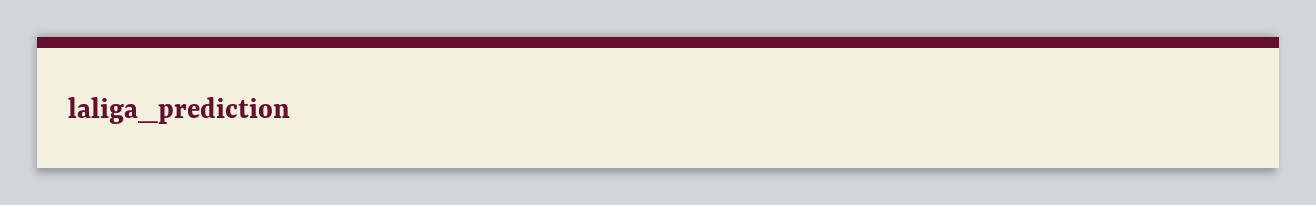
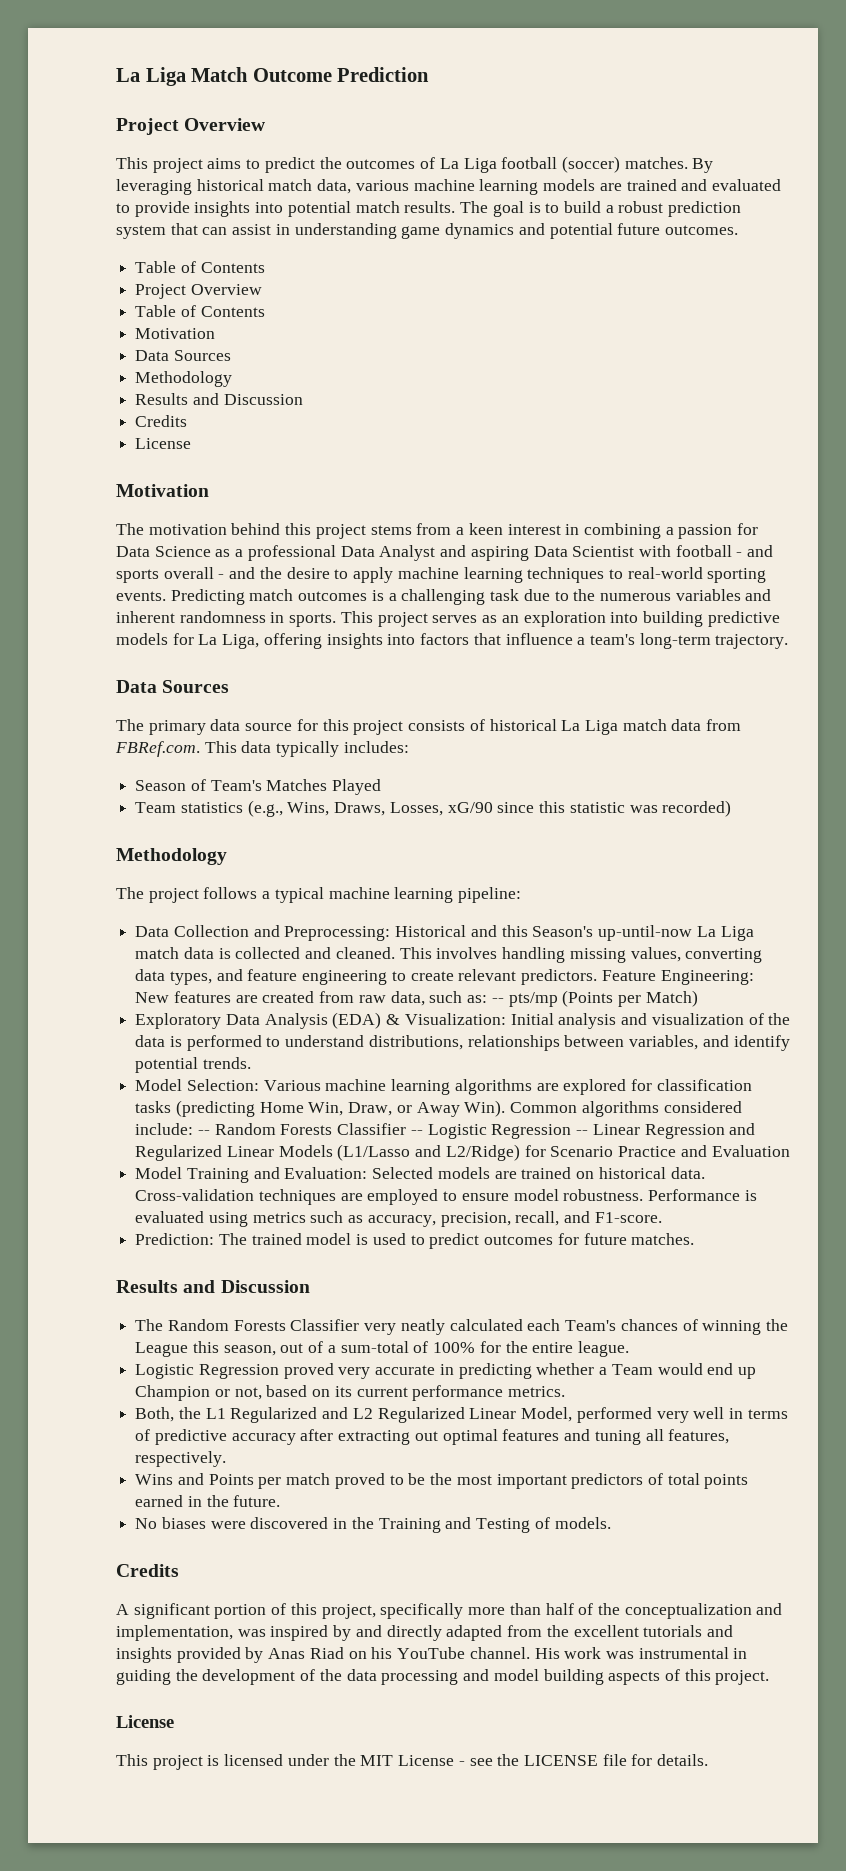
[68,97,290,124] laliga_prediction -> [116,67,430,86] [116,118,266,135] [116,156,714,173] [116,179,781,195] [116,201,742,217] [116,223,738,239] [135,261,265,273] [135,284,262,299] [135,305,265,317] [135,328,216,339] [135,350,231,361] [135,371,233,387] [135,393,303,405] [135,415,188,427] [135,438,192,449] [116,484,209,497] [116,523,759,539] [116,545,774,561] [116,567,767,583] [116,589,772,605] [116,611,780,627] [116,633,789,649] [116,680,230,693] [116,719,742,735] [115,741,409,757] [135,779,382,795] [135,800,732,817] [116,848,227,865] [116,887,522,903] [135,925,754,941] [135,947,763,963] [135,969,754,985] [135,990,698,1007] [135,1012,791,1029] [135,1035,790,1051] [135,1057,251,1073] [135,1079,752,1095] [135,1100,742,1117] [135,1123,756,1139] [135,1144,790,1161] [135,1167,705,1183] [135,1189,757,1205] [135,1211,662,1227] [135,1233,695,1249] [116,1280,310,1293] [135,1319,788,1335] [135,1341,629,1357] [135,1363,756,1379] [135,1385,566,1401] [135,1407,788,1423] [135,1429,730,1445] [135,1451,227,1467] [135,1473,749,1489] [135,1495,281,1507] [135,1517,611,1533] [116,1564,179,1577] [116,1603,783,1619] [116,1625,733,1641] [116,1647,748,1663] [116,1669,770,1685] [116,1715,174,1728] [116,1754,709,1770] La Liga Match Outcome Prediction // Project Overview // This project aims to predict the outcomes of La Liga football (soccer) matches. By leveraging historical match data, various machine learning models are trained and evaluated to provide insights into potential match results. The goal is to build a robust prediction system that can assist in understanding game dynamics and potential future outcomes. // Table of Contents // Project Overview // Table of Contents // Motivation // Data Sources // Methodology // Results and Discussion // Credits // License // Motivation // The motivation behind this project stems from a keen interest in combining a passion for Data Science as a professional Data Analyst and aspiring Data Scientist with football - and sports overall - and the desire to apply machine learning techniques to real-world sporting events. Predicting match outcomes is a challenging task due to the numerous variables and inherent randomness in sports. This project serves as an exploration into building predictive models for La Liga, offering insights into factors that influence a team's long-term trajectory. // Data Sources // The primary data source for this project consists of historical La Liga match data from FBRef.com. This data typically includes: // Season of Team's Matches Played // Team statistics (e.g., Wins, Draws, Losses, xG/90 since this statistic was recorded) // Methodology // The project follows a typical machine learning pipeline: // Data Collection and Preprocessing: Historical and this Season's up-until-now La Liga match data is collected and cleaned. This involves handling missing values, converting data types, and feature engineering to create relevant predictors. Feature Engineering: New features are created from raw data, such as: -- pts/mp (Points per Match) // Exploratory Data Analysis (EDA) & Visualization: Initial analysis and visualization of the data is performed to understand distributions, relationships between variables, and identify potential trends. // Model Selection: Various machine learning algorithms are explored for classification tasks (predicting Home Win, Draw, or Away Win). Common algorithms considered include: -- Random Forests Classifier -- Logistic Regression -- Linear Regression and Regularized Linear Models (L1/Lasso and L2/Ridge) for Scenario Practice and Evaluation // Model Training and Evaluation: Selected models are trained on historical data. Cross-validation techniques are employed to ensure model robustness. Performance is evaluated using metrics such as accuracy, precision, recall, and F1-score. // Prediction: The trained model is used to predict outcomes for future matches. // Results and Discussion // The Random Forests Classifier very neatly calculated each Team's chances of winning the League this season, out of a sum-total of 100% for the entire league. // Logistic Regression proved very accurate in predicting whether a Team would end up Champion or not, based on its current performance metrics. // Both, the L1 Regularized and L2 Regularized Linear Model, performed very well in terms of predictive accuracy after extracting out optimal features and tuning all features, respectively. // Wins and Points per match proved to be the most important predictors of total points earned in the future. // No biases were discovered in the Training and Testing of models. // Credits // A significant portion of this project, specifically more than half of the conceptualization and implementation, was inspired by and directly adapted from the excellent tutorials and insights provided by Anas Riad on his YouTube channel. His work was instrumental in guiding the development of the data processing and model building aspects of this project. // License // This project is licensed under the MIT License - see the LICENSE file for details.

